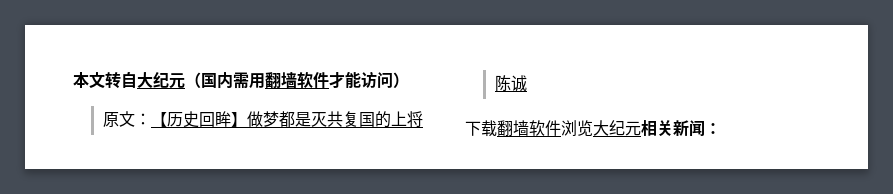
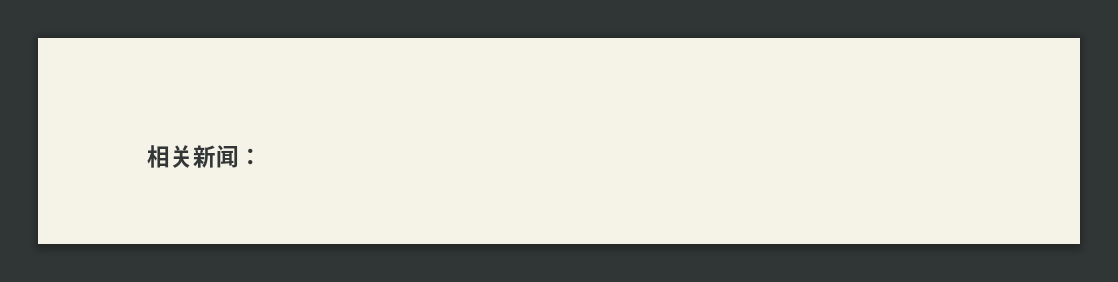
[73,71,409,89] [102,111,423,128] [494,75,527,92] [465,120,641,137] 本文转自大纪元（国内需用翻墙软件才能访问） // 原文：【历史回眸】做梦都是灭共复国的上将陈诚 // 下载翻墙软件浏览大纪元 -> (147, 156) none

